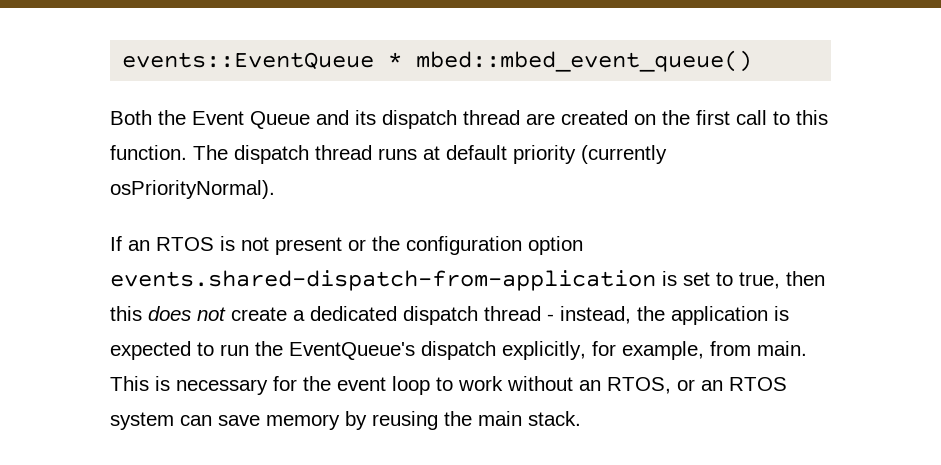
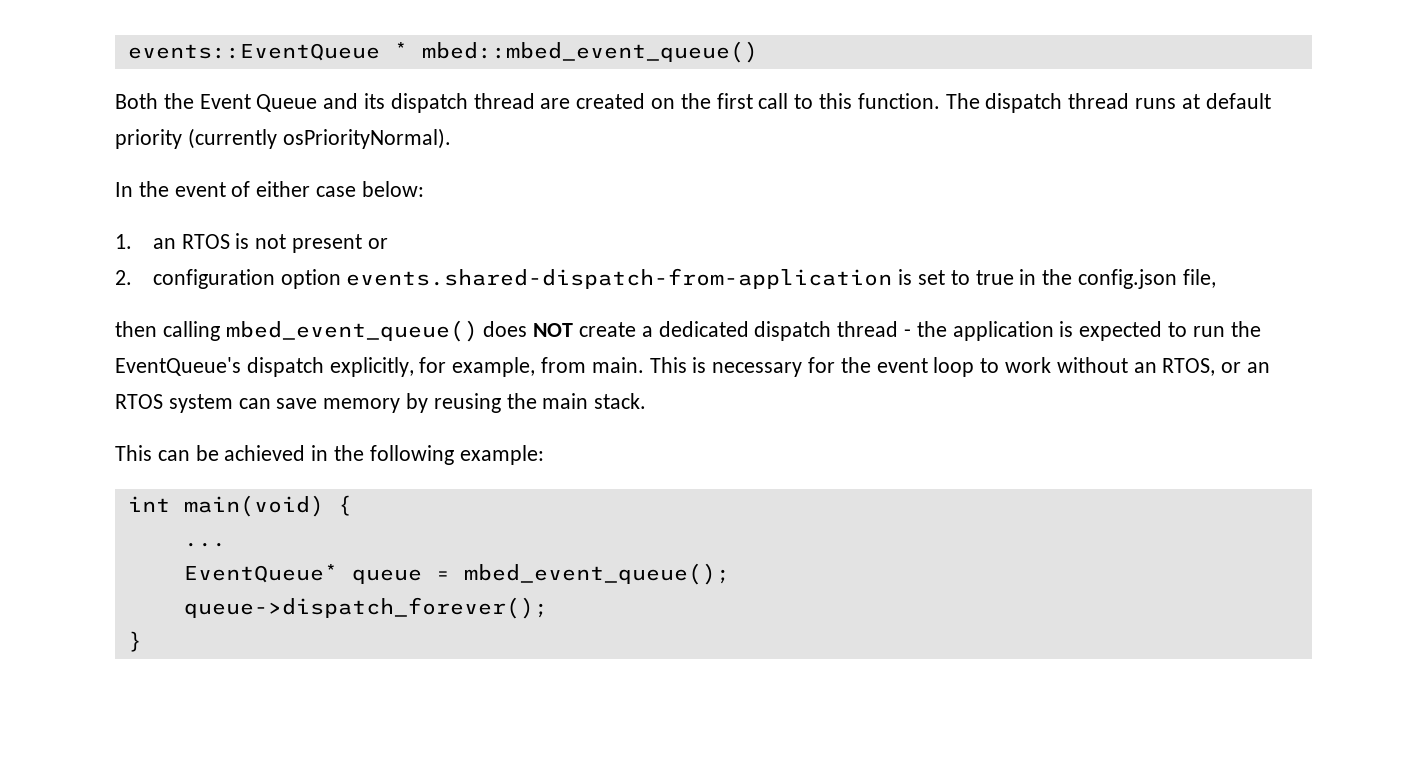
[110,236,122,251] If -> [115,181,424,197] [115,234,132,249] In the event of either case below: // 1.
[372,236,400,251] the -> [115,270,132,285] // 2.
[739,271,825,289] [110,306,226,321] true, then this does not -> [975,269,1216,289] [115,320,574,342] true in the config.json file, // then calling mbed_event_queue() does NOT
[560,306,631,324] instead, -> (912, 333) none
(581, 418) none -> [115,445,544,465] [127,495,352,517] [183,542,226,547] [183,563,730,585] [183,597,548,619] [127,631,142,652] // This can be achieved in the following example: // int main(void) { // ... // EventQueue* queue = mbed_event_queue(); // queue->dispatch_forever(); // }

